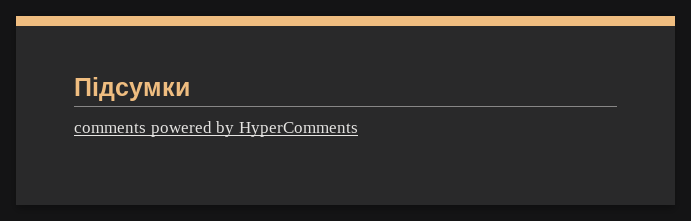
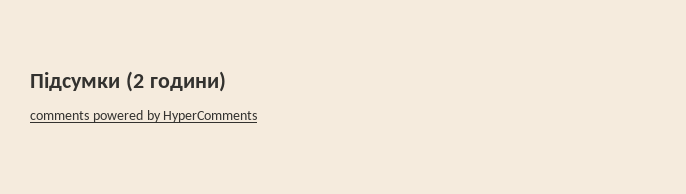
(190, 89) none -> [125,71,226,92] (2 години)

